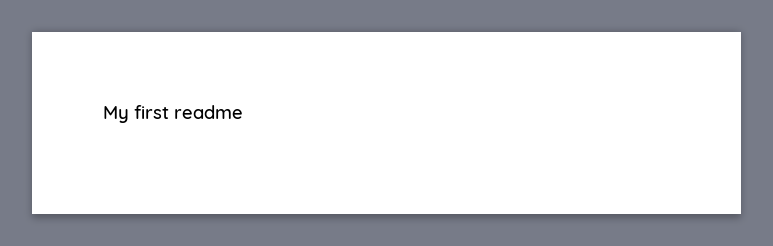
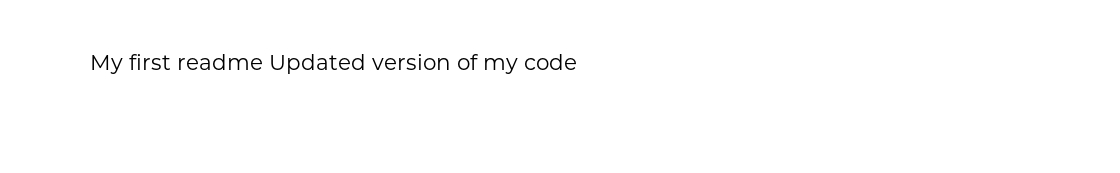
(243, 112) none -> [269,54,577,74] Updated version of my code

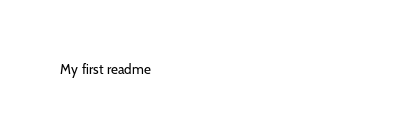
[269,54,577,74] Updated version of my code -> (152, 68) none

